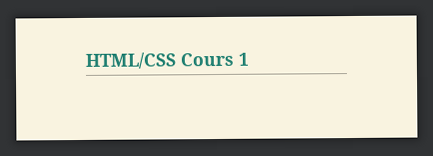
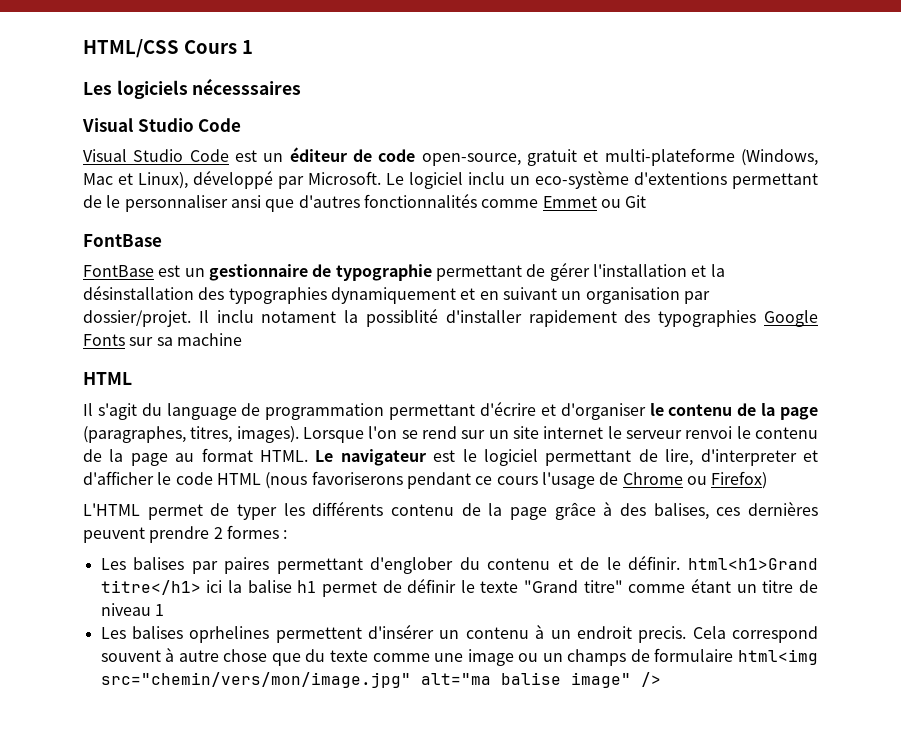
(249, 59) none -> [83,78,302,99] [82,118,242,132] [83,147,818,166] [83,170,818,189] [83,193,647,212] [83,234,162,247] [83,262,725,281] [83,285,710,304] [83,308,818,327] [83,333,242,346] [83,372,132,385] [83,401,818,420] [83,426,819,443] [83,448,818,466] [83,471,768,489] [83,501,818,520] [83,525,288,543] [100,555,818,574] [100,578,818,597] [100,603,164,616] [100,624,819,643] [100,647,818,666] [100,672,661,688] // Les logiciels nécesssaires // Visual Studio Code // Visual Studio Code est un éditeur de code open-source, gratuit et multi-plateforme (Windows, Mac et Linux), développé par Microsoft. Le logiciel inclu un eco-système d'extentions permettant de le personnaliser ansi que d'autres fonctionnalités comme Emmet ou Git // FontBase // FontBase est un gestionnaire de typographie permettant de gérer l'installation et la désinstallation des typographies dynamiquement et en suivant un organisation par dossier/projet. Il inclu notament la possiblité d'installer rapidement des typographies Google Fonts sur sa machine // HTML // Il s'agit du language de programmation permettant d'écrire et d'organiser le contenu de la page (paragraphes, titres, images). Lorsque l'on se rend sur un site internet le serveur renvoi le contenu de la page au format HTML. Le navigateur est le logiciel permettant de lire, d'interpreter et d'afficher le code HTML (nous favoriserons pendant ce cours l'usage de Chrome ou Firefox) // L'HTML permet de typer les différents contenu de la page grâce à des balises, ces dernières peuvent prendre 2 formes : // Les balises par paires permettant d'englober du contenu et de le définir. html<h1>Grand titre</h1> ici la balise h1 permet de définir le texte "Grand titre" comme étant un titre de niveau 1 // Les balises oprhelines permettent d'insérer un contenu à un endroit precis. Cela correspond souvent à autre chose que du texte comme une image ou un champs de formulaire html<img src="chemin/vers/mon/image.jpg" alt="ma balise image" />

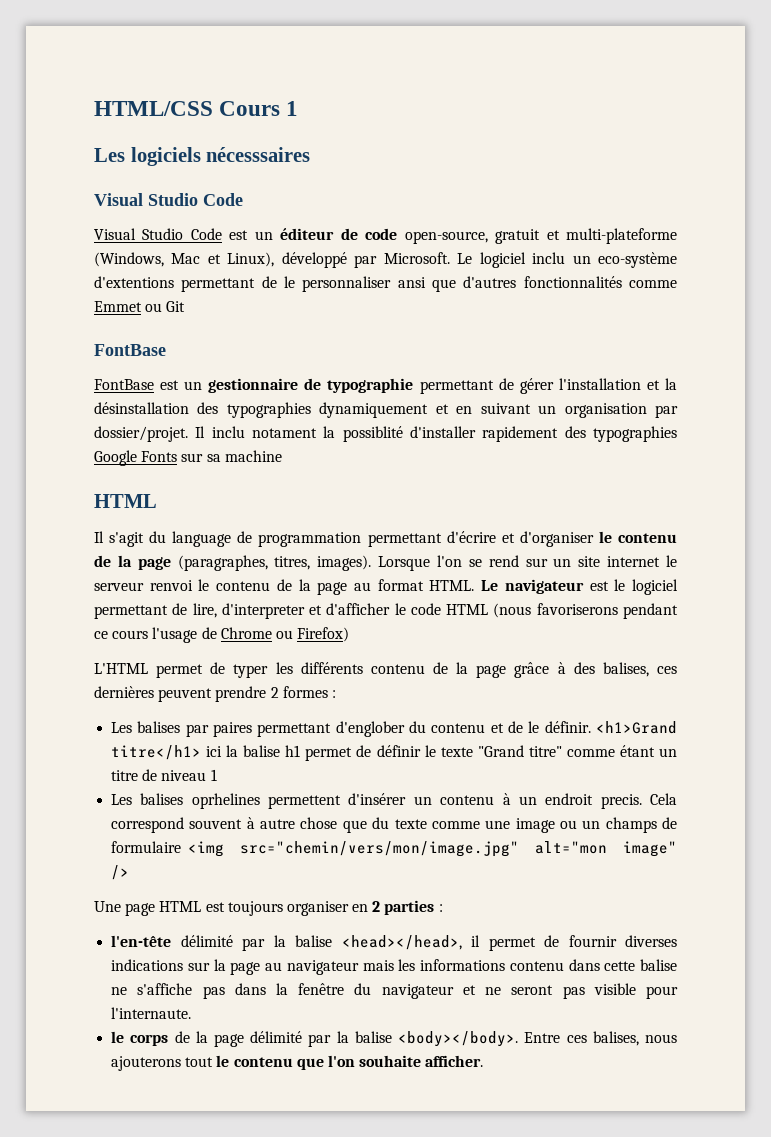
[688,558,818,570] html<h1>Grand -> [595,721,677,734] <h1>Grand
[737,649,818,665] [100,672,661,688] html<img src="chemin/vers/mon/image.jpg" alt="ma balise image" /> -> [188,841,678,857] [111,865,130,880] [94,900,443,916] [111,935,678,951] [111,959,677,975] [111,983,678,999] [111,1007,192,1019] [111,1031,677,1047] [111,1055,484,1071] <img src="chemin/vers/mon/image.jpg" alt="mon image" /> // Une page HTML est toujours organiser en 2 parties : // l'en-tête délimité par la balise <head></head>, il permet de fournir diverses indications sur la page au navigateur mais les informations contenu dans cette balise ne s'affiche pas dans la fenêtre du navigateur et ne seront pas visible pour l'internaute. // le corps de la page délimité par la balise <body></body>. Entre ces balises, nous ajouterons tout le contenu que l'on souhaite afficher.

